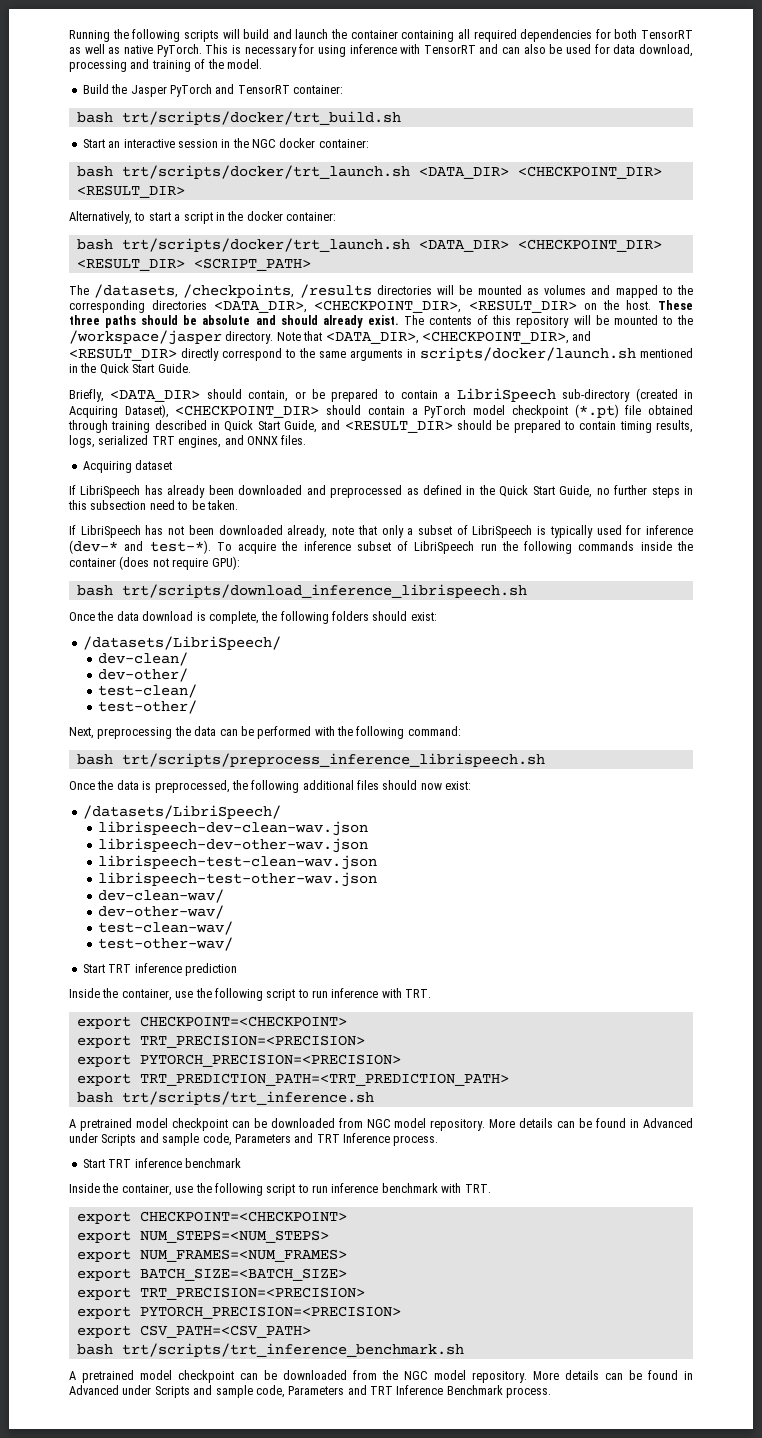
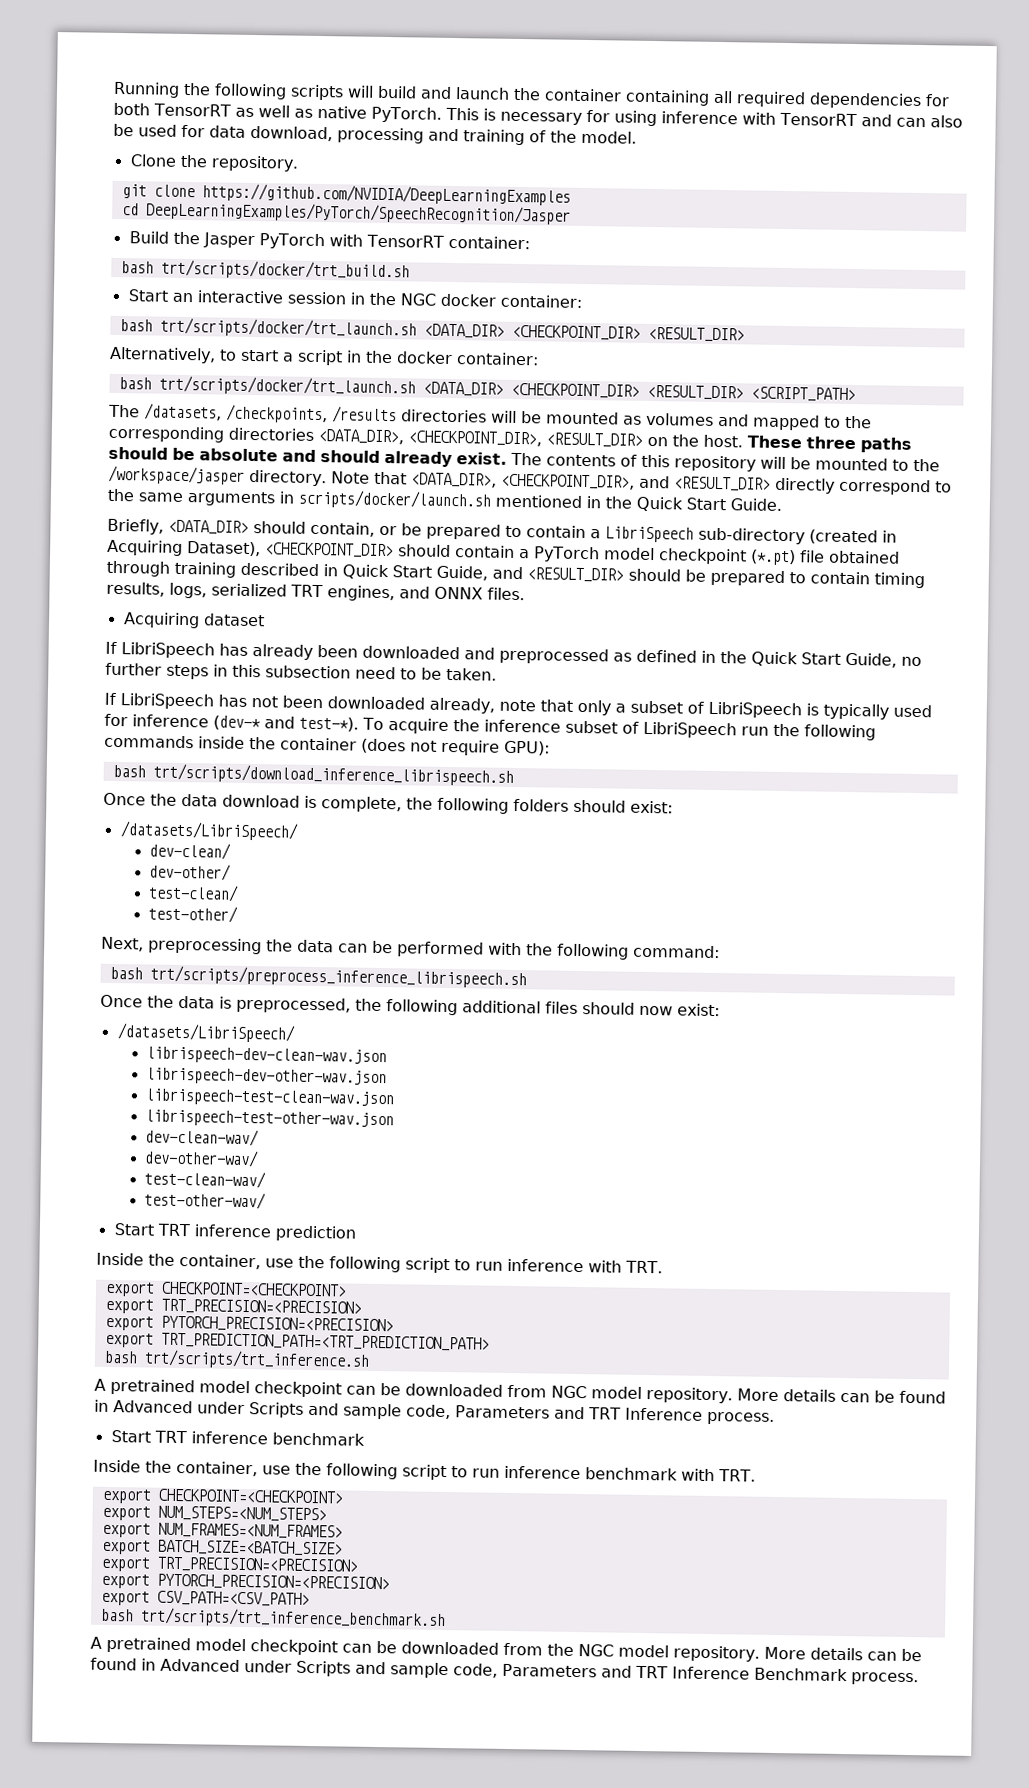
(262, 64) none -> [129,154,299,172] [121,183,571,206] [121,201,571,225] // Clone the repository. // git clone https://github.com/NVIDIA/DeepLearningExamples // cd DeepLearningExamples/PyTorch/SpeechRecognition/Jasper
[215,84,235,94] and -> [328,234,363,247] with

